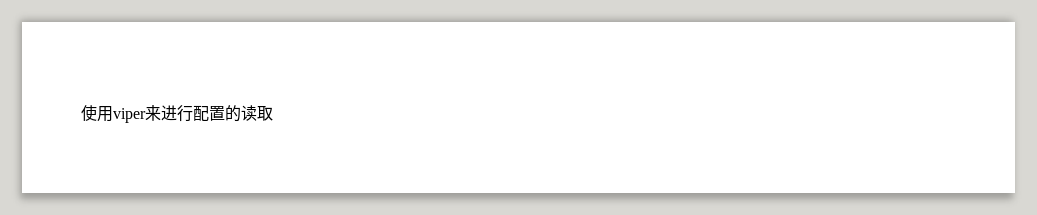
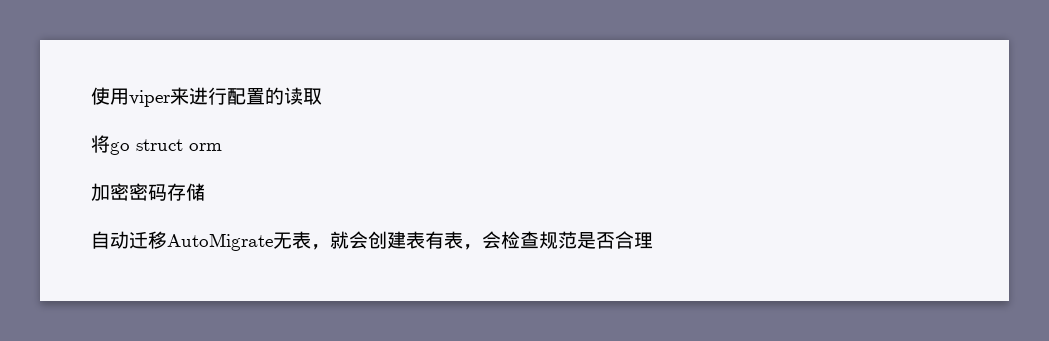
(273, 113) none -> [91,135,222,155] [91,183,205,201] [91,231,653,251] // 将go struct orm // 加密密码存储 // 自动迁移AutoMigrate无表，就会创建表有表，会检查规范是否合理

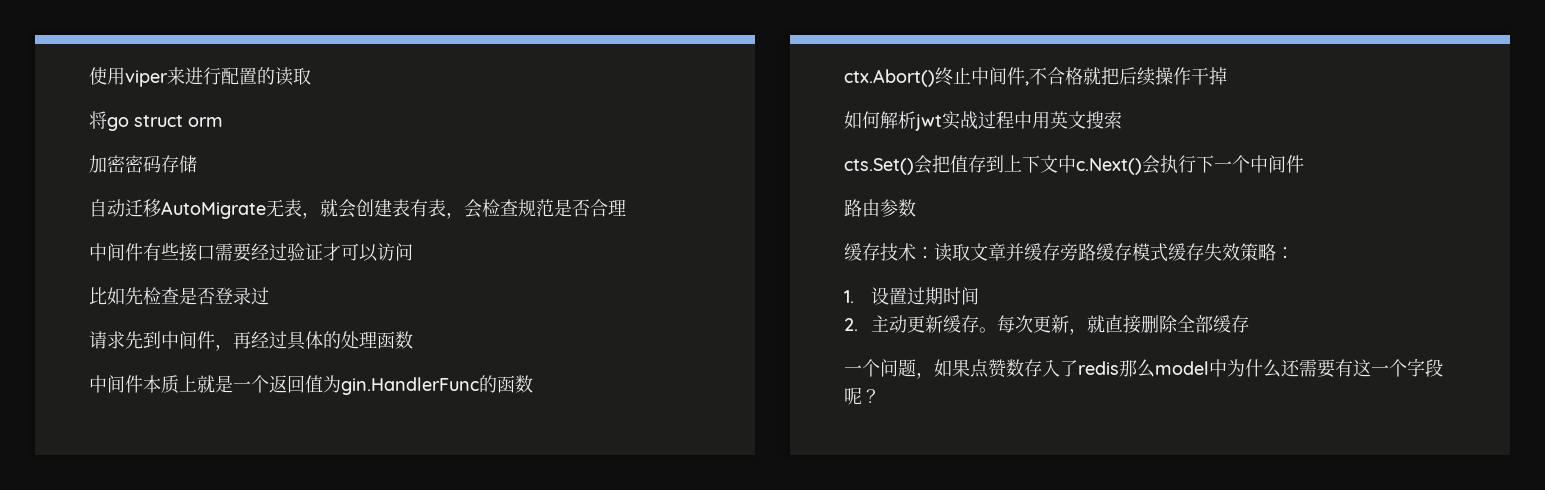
(653, 240) none -> [89,243,413,262] [89,287,269,305] [89,331,413,351] [89,375,533,395] [844,67,1227,87] [844,111,1122,131] [844,155,1304,175] [844,199,916,217] [844,243,1294,262] [844,287,980,305] [844,315,1250,335] [844,358,1443,379] [844,387,880,405] // 中间件有些接口需要经过验证才可以访问 // 比如先检查是否登录过 // 请求先到中间件，再经过具体的处理函数 // 中间件本质上就是一个返回值为gin.HandlerFunc的函数 // ctx.Abort()终止中间件,不合格就把后续操作干掉 // 如何解析jwt实战过程中用英文搜索 // cts.Set()会把值存到上下文中c.Next()会执行下一个中间件 // 路由参数 // 缓存技术：读取文章并缓存旁路缓存模式缓存失效策略： // 1.设置过期时间 // 2.主动更新缓存。每次更新，就直接删除全部缓存 // 一个问题，如果点赞数存入了redis那么model中为什么还需要有这一个字段呢？

